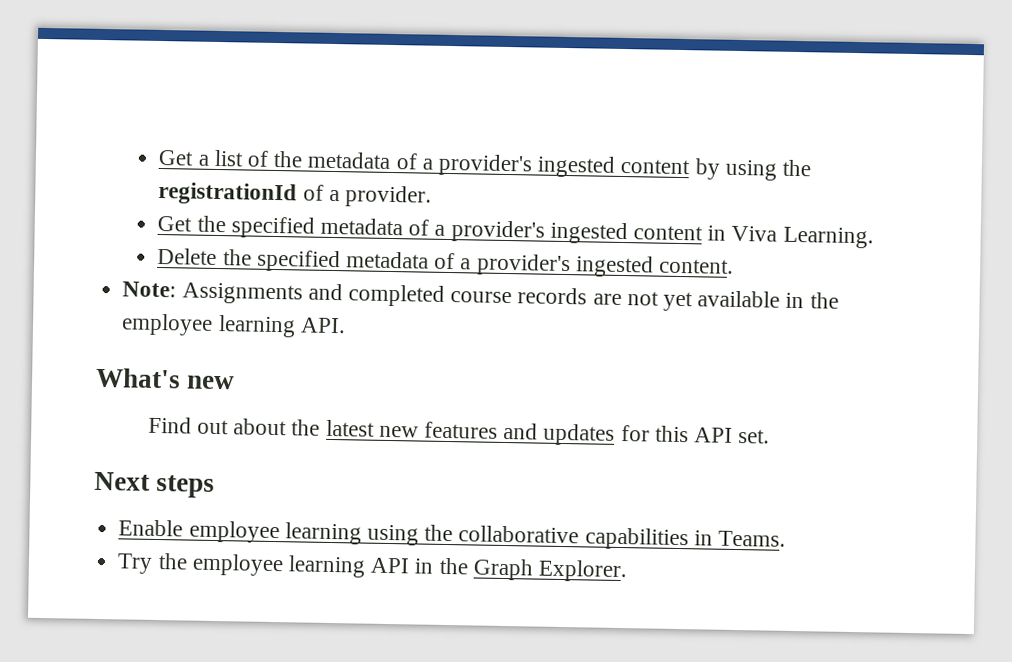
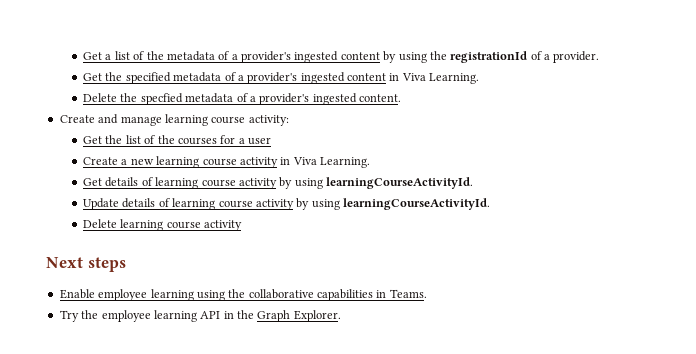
[256,249,341,273] specified -> [140,93,183,105] specfied
[122,281,839,312] [121,313,346,338] [95,367,236,390] [147,416,771,446] Note: Assignments and completed course records are not yet available in the employee learning API. // What's new // Find out about the latest new features and updates for this API set. -> [59,114,289,126] [83,135,272,145] [83,156,371,168] [83,177,474,189] [83,198,491,210] [83,219,243,231] Create and manage learning course activity: // Get the list of the courses for a user // Create a new learning course activity in Viva Learning. // Get details of learning course activity by using learningCourseActivityId. // Update details of learning course activity by using learningCourseActivityId. // Delete learning course activity

